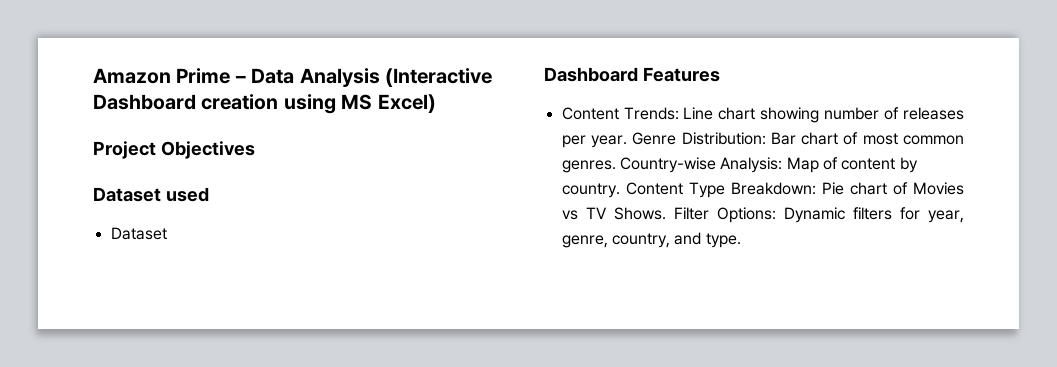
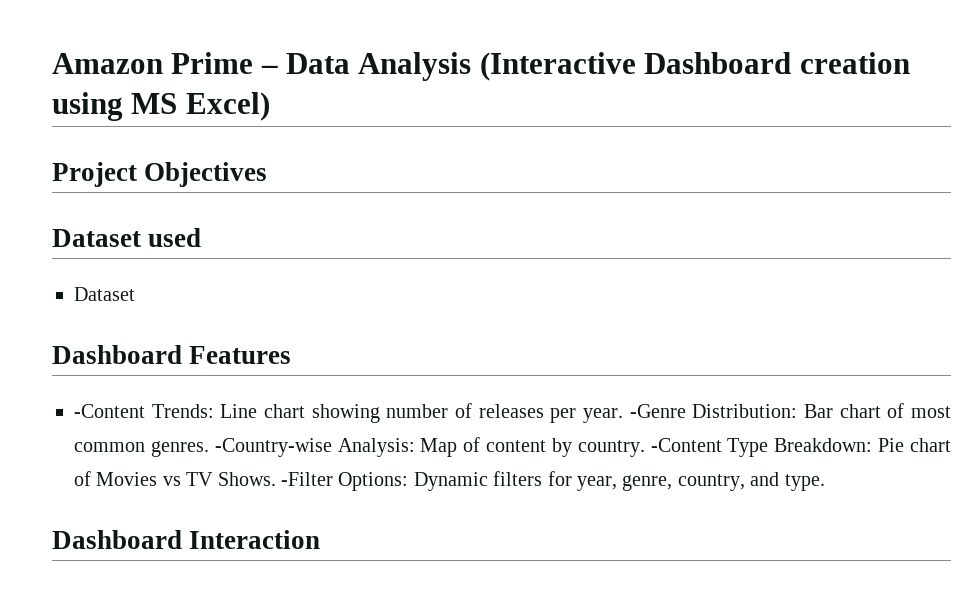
[561,107,619,120] Content -> [74,404,145,418] -Content
[632,132,677,145] Genre -> [629,404,686,418] -Genre
[619,157,716,173] Country-wise -> [214,438,332,457] -Country-wise
[625,182,683,195] Content -> [650,438,722,452] -Content
[673,207,709,220] Filter -> [281,472,333,486] -Filter
(741, 240) none -> [52,530,321,549] // Dashboard Interaction

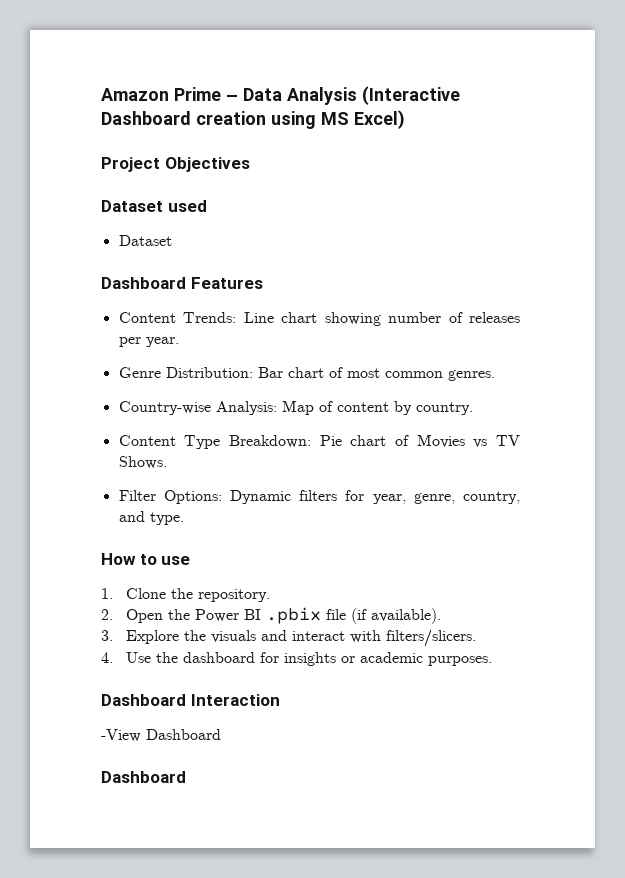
[74,404,145,418] -Content -> [118,312,176,323] Content
[629,404,686,418] -Genre -> [118,367,161,378] // Genre
[214,438,332,457] -Country-wise -> [118,401,211,415] // Country-wise
[650,438,722,452] -Content -> [118,435,176,446] // Content
[281,472,333,486] -Filter -> [118,490,156,501] // Filter
(825, 482) none -> [101,553,191,565] [101,588,270,602] [101,607,441,624] [101,629,476,647] [101,652,492,666] // How to use // 1. Clone the repository. // 2. Open the Power BI .pbix file (if available). // 3. Explore the visuals and interact with filters/slicers. // 4. Use the dashboard for insights or academic purposes.
(321, 539) none -> [101,729,221,742] [101,771,186,783] // -View Dashboard // Dashboard

